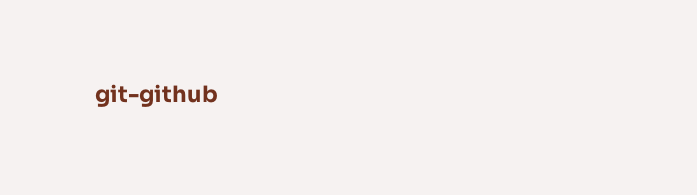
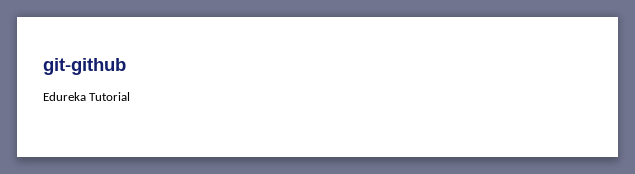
(218, 95) none -> [43,92,131,101] // Edureka Tutorial

